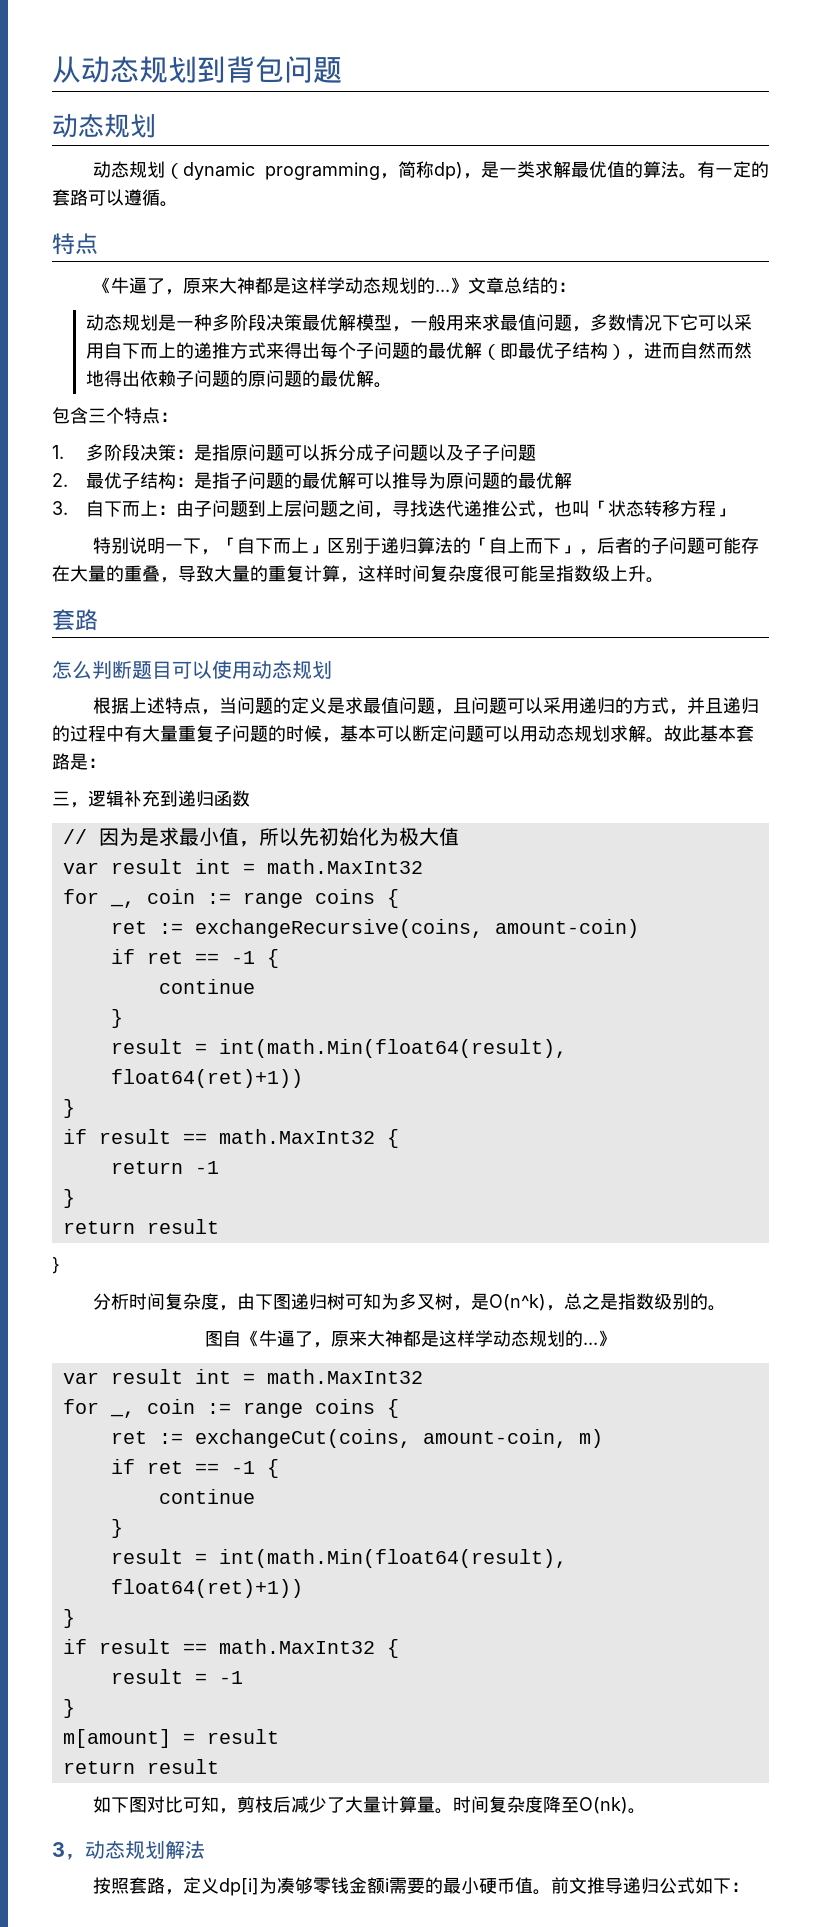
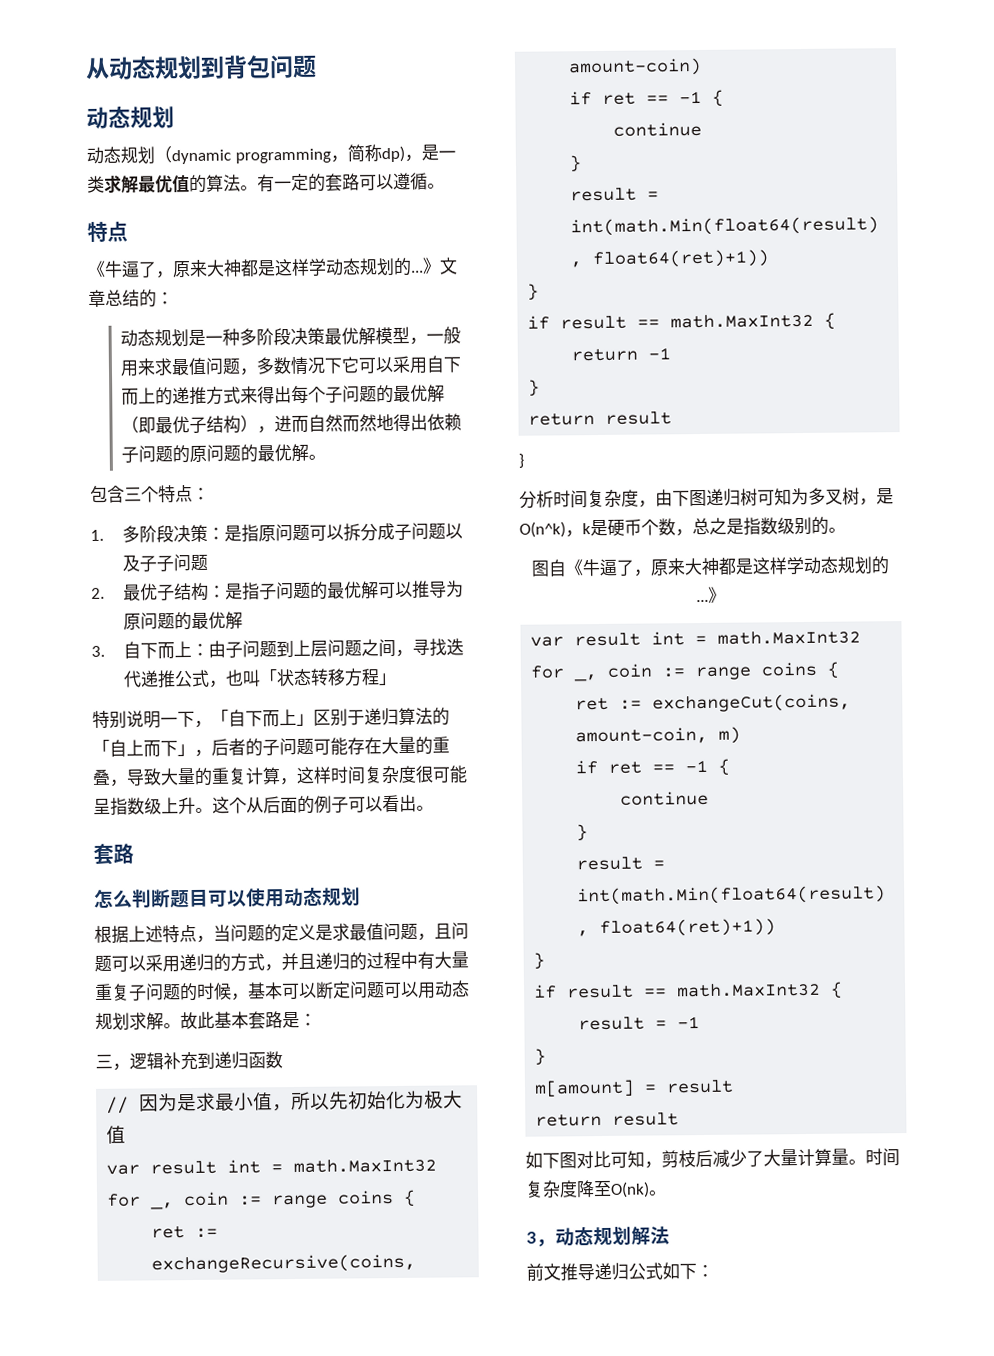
(664, 580) none -> [212,794,434,814] 这个从后面的例子可以看出。
(565, 1308) none -> [582,518,693,537] k是硬币个数，
[93,1877,552,1896] 按照套路，定义dp[i]为凑够零钱金额i需要的最小硬币值。 -> (670, 1235) none

